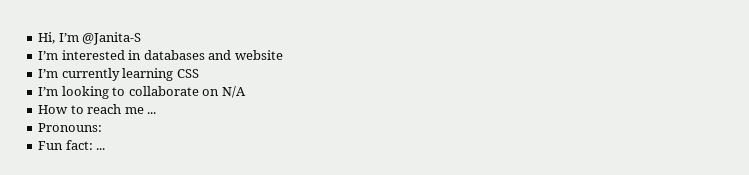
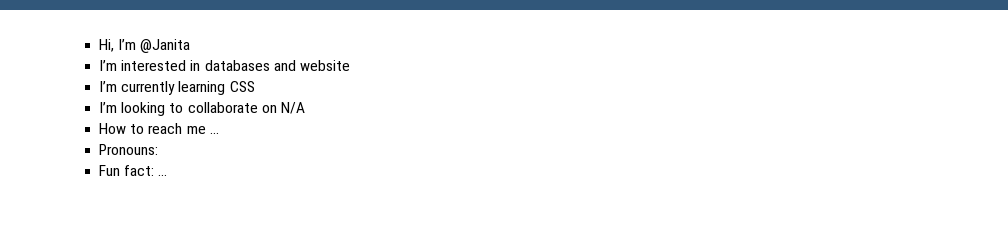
[82,32,142,45] @Janita-S -> [140,39,191,53] @Janita

